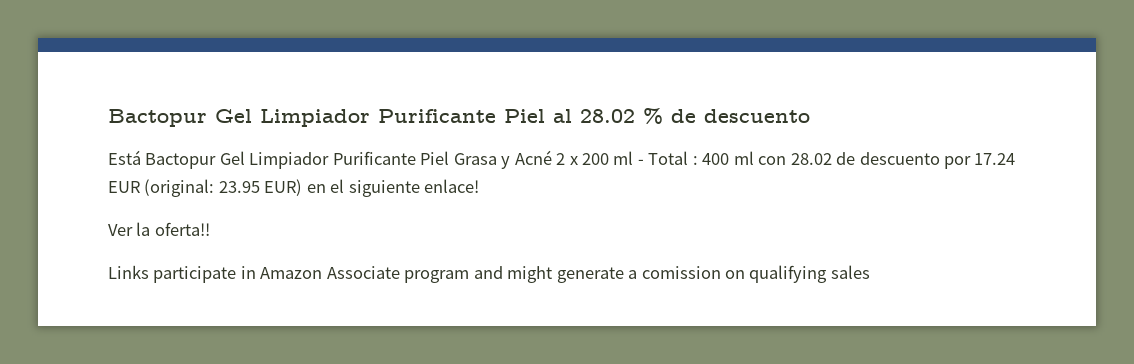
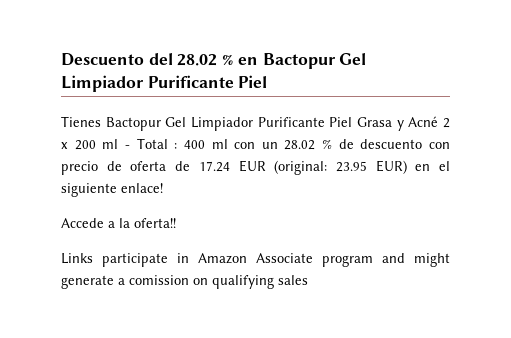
[108,108,810,127] [108,150,141,165] Bactopur Gel Limpiador Purificante Piel al 28.02 % de descuento // Está -> [61,53,367,69] [61,75,268,92] [61,116,101,127] Descuento del 28.02 % en Bactopur Gel Limpiador Purificante Piel // Tienes
[790,152,972,169] 28.02 de descuento por -> [261,139,451,150] [61,161,191,175] un 28.02 % de descuento con precio de oferta de
[108,224,133,236] Ver -> [61,218,115,228] Accede a

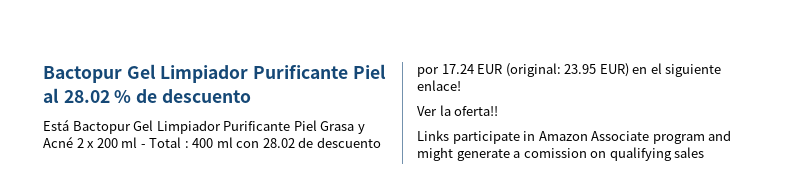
[61,53,367,69] [61,75,268,92] [61,116,101,127] Descuento del 28.02 % en Bactopur Gel Limpiador Purificante Piel // Tienes -> [43,64,386,83] [43,88,251,103] [43,119,69,131] Bactopur Gel Limpiador Purificante Piel al 28.02 % de descuento // Está
[261,139,451,150] [61,161,191,175] un 28.02 % de descuento con precio de oferta de -> [262,137,381,148] [417,67,439,77] 28.02 de descuento por
[61,218,115,228] Accede a -> [417,106,437,116] Ver

